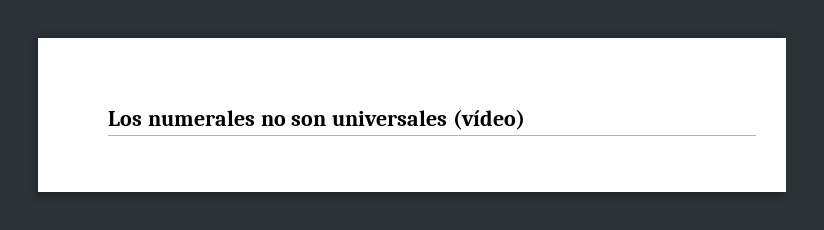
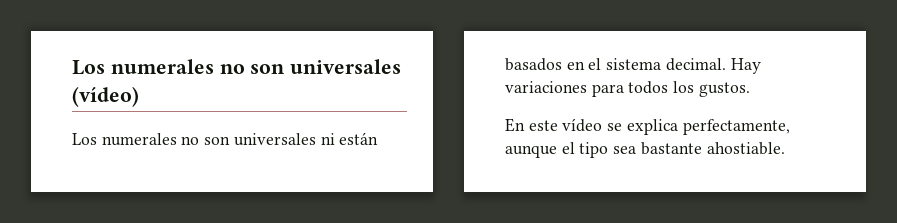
(526, 119) none -> [72,132,379,146] [505,58,761,74] [505,81,750,97] [505,118,790,135] [505,142,785,158] // Los numerales no son universales ni están basados en el sistema decimal. Hay variaciones para todos los gustos. // En este vídeo se explica perfectamente, aunque el tipo sea bastante ahostiable.

